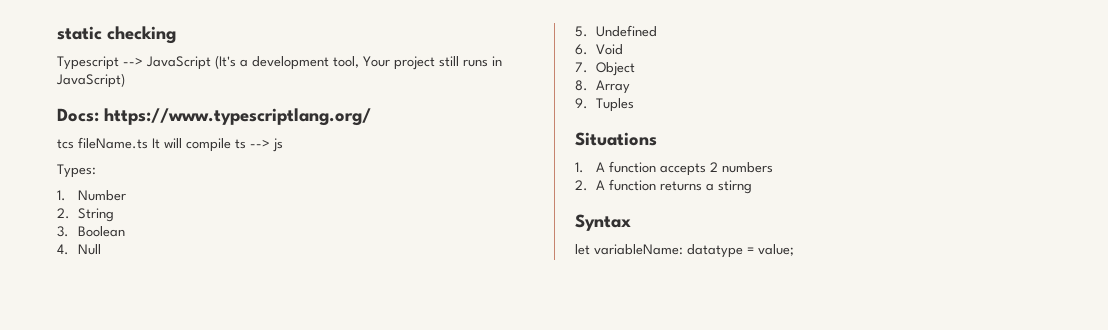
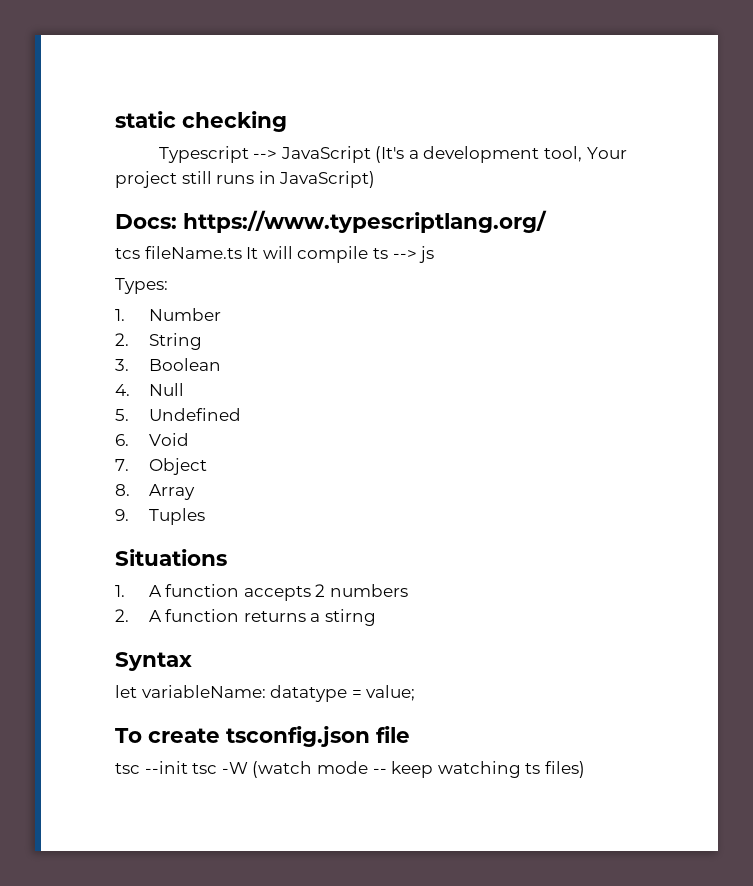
(794, 250) none -> [115,726,410,747] [115,761,585,778] // To create tsconfig.json file // tsc --init tsc -W (watch mode -- keep watching ts files)

